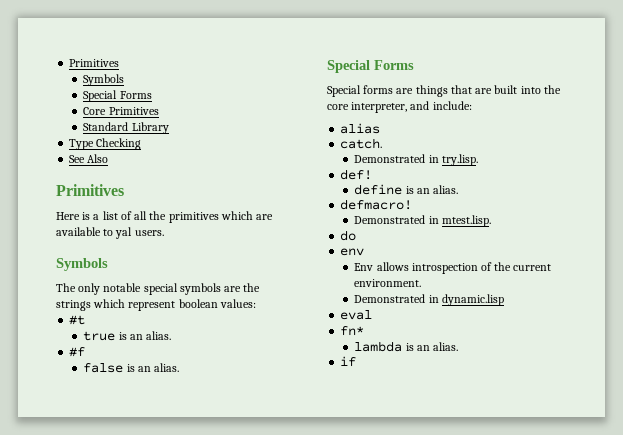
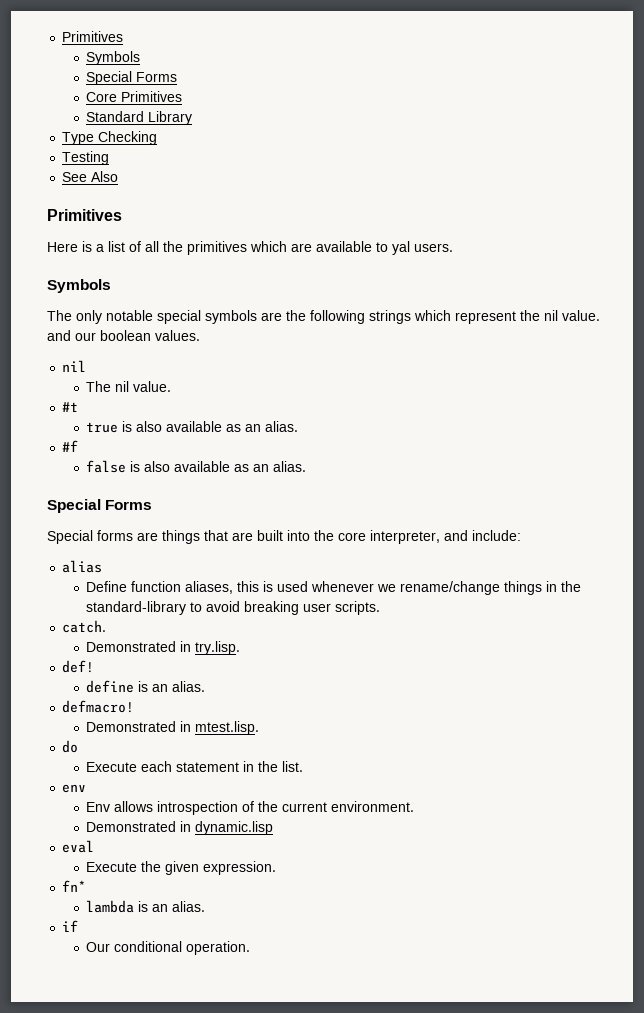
(142, 144) none -> [62,151,110,165] // Testing
(261, 287) none -> [310,310,365,324] following
[178,299,256,308] boolean values: -> [520,310,600,321] [47,330,200,341] [62,360,87,372] [86,381,172,392] the nil value. and our boolean values. // nil // The nil value.
(127, 336) none -> [136,421,242,432] also available as
(135, 368) none -> [144,461,250,472] also available as
(381, 128) none -> [86,581,582,595] [86,601,381,615] // Define function aliases, this is used whenever we rename/change things in the standard-library to avoid breaking user scripts.
(357, 235) none -> [86,761,304,772] // Execute each statement in the list.
(373, 315) none -> [86,861,277,875] // Execute the given expression.
(357, 361) none -> [86,941,251,955] // Our conditional operation.

